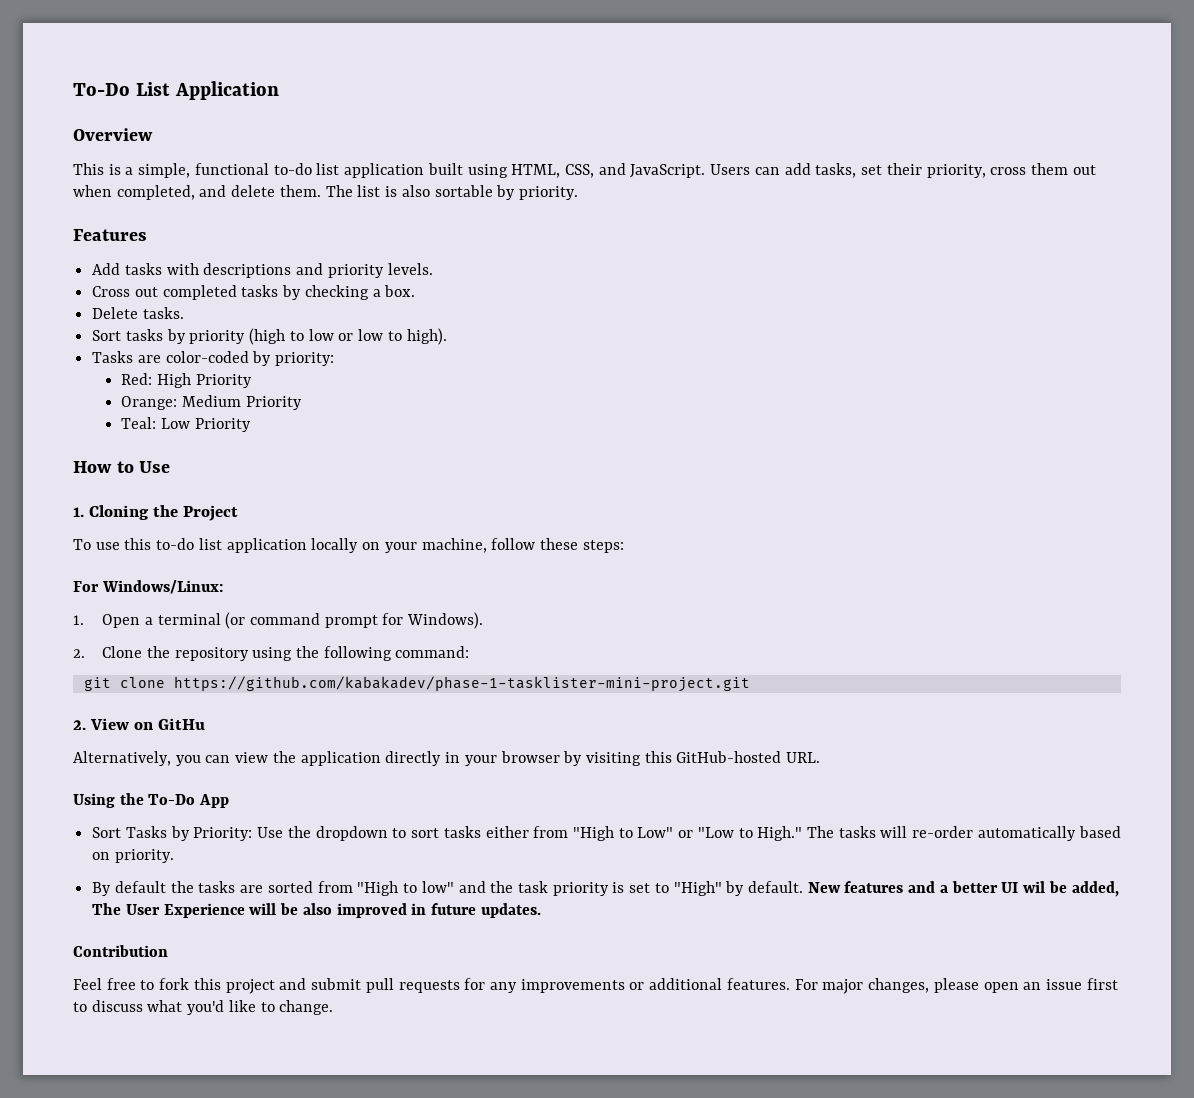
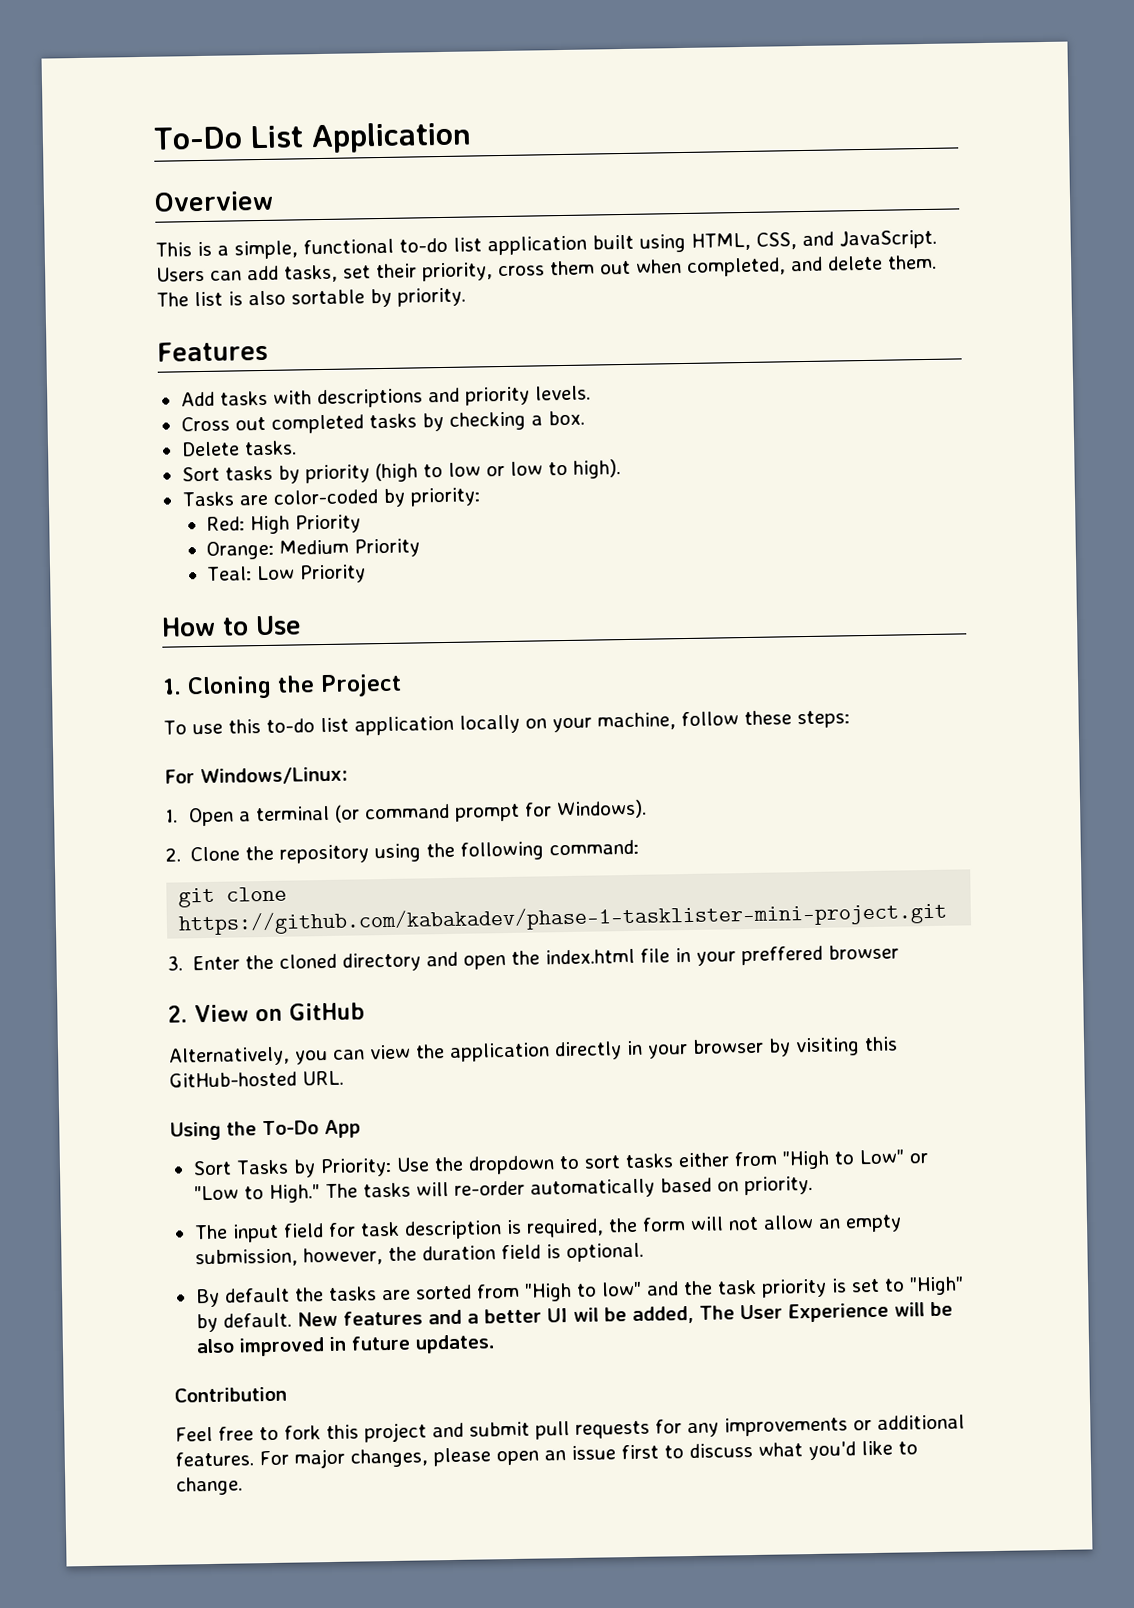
(750, 684) none -> [167,944,900,972] // 3. Enter the cloned directory and open the index.html file in your preffered browser
[158,718,206,730] GitHu -> [289,1002,365,1021] GitHub
(174, 856) none -> [193,1214,902,1243] [194,1242,644,1268] // The input field for task description is required, the form will not allow an empty submission, however, the duration field is optional.

